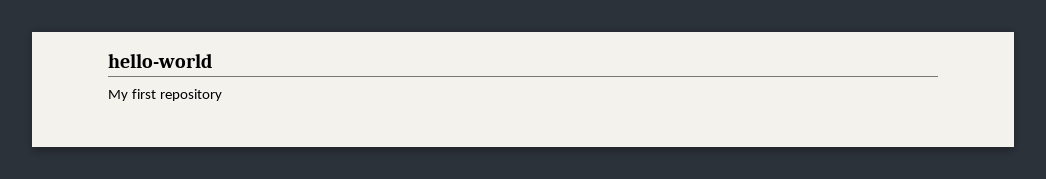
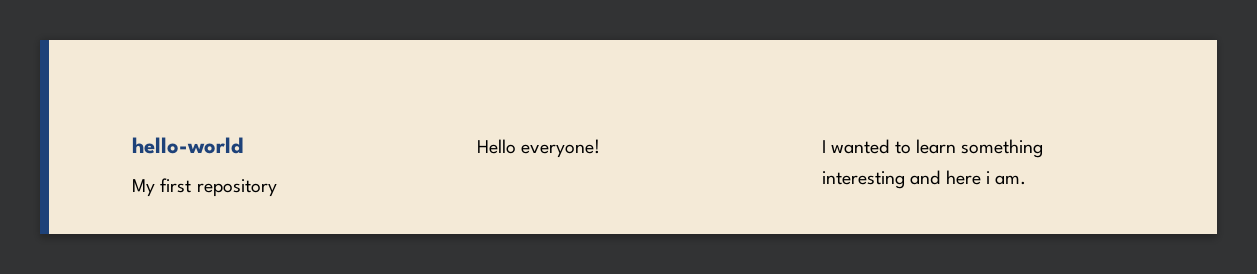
(222, 95) none -> [477,139,601,158] [822,139,1044,158] [822,170,1027,189] // Hello everyone! // I wanted to learn something interesting and here i am.

